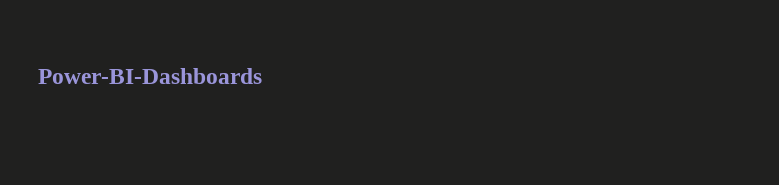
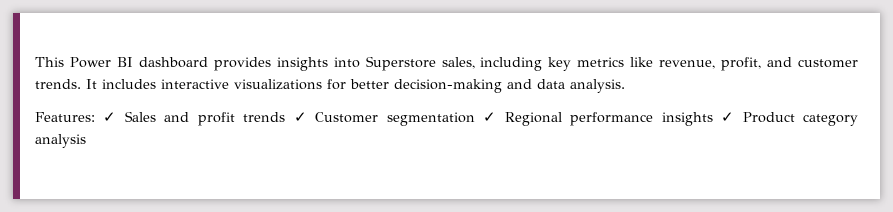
[38,68,262,84] Power-BI-Dashboards -> [35,56,858,71] [35,79,625,93] [35,111,858,126] [35,134,86,148] This Power BI dashboard provides insights into Superstore sales, including key metrics like revenue, profit, and customer trends. It includes interactive visualizations for better decision-making and data analysis. // Features: ✓ Sales and profit trends ✓ Customer segmentation ✓ Regional performance insights ✓ Product category analysis

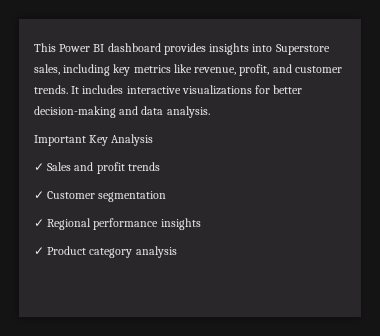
[35,112,95,122] Features: -> [34,134,154,146] Important Key Analysis //
(286, 117) none -> (160, 166) //
(475, 119) none -> (167, 196) //
(713, 119) none -> (201, 224) //

